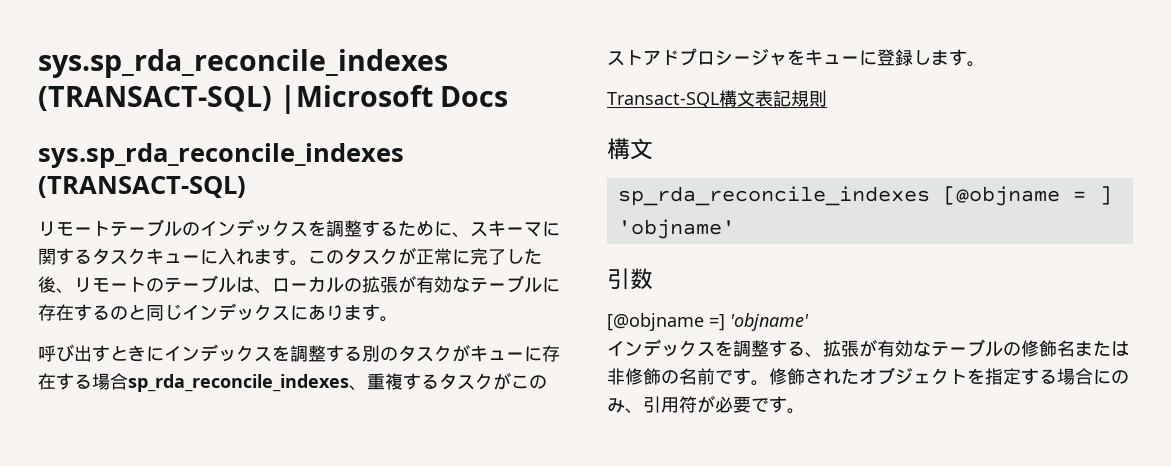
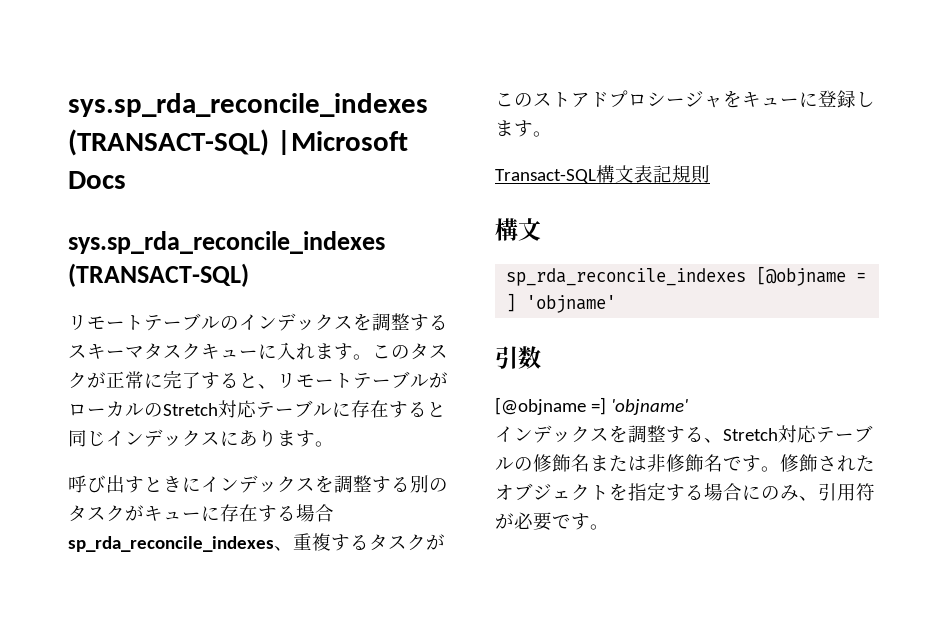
[398,220,560,238] [38,248,92,265] ために、スキーマに関する -> [68,344,144,359] スキーマ
[506,248,542,264] [38,276,56,293] した後 -> [201,372,258,389] すると
[146,275,272,294] のテーブルは、 -> [353,371,448,389] テーブルが
[362,275,470,293] 拡張が有効な -> [163,400,257,418] Stretch対応
[110,306,128,320] の -> (427, 409) none
[823,339,931,357] 拡張が有効な -> [723,425,817,443] Stretch対応
[661,368,715,385] の名前 -> [704,454,723,472] 名

